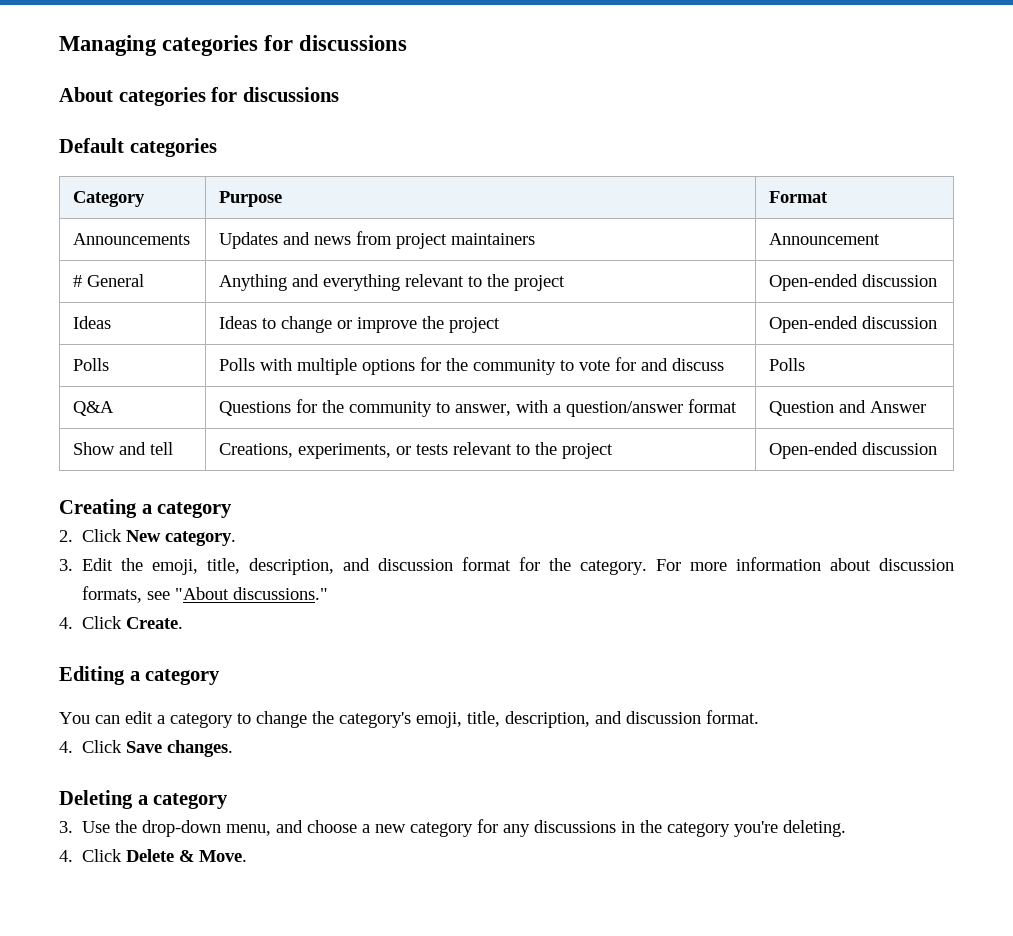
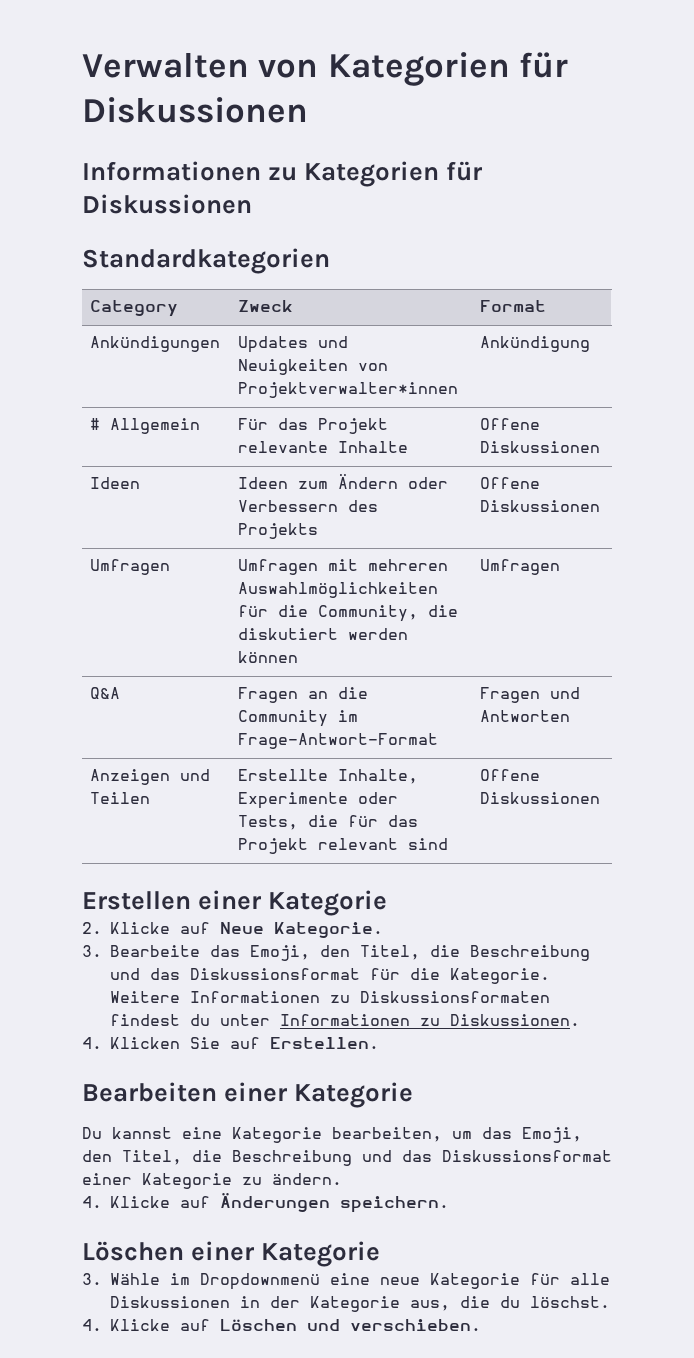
[59,35,408,56] [59,87,339,106] [59,138,217,157] Managing categories for discussions // About categories for discussions // Default categories -> [82,52,569,86] [82,97,308,123] [82,161,484,187] [82,194,252,214] [82,248,330,274] Verwalten von Kategorien für Diskussionen // Informationen zu Kategorien für Diskussionen // Standardkategorien
[219,191,283,207] Purpose -> [238,300,294,312] Zweck
[73,233,191,245] Announcements -> [90,336,221,352] Ankündigungen
[283,231,536,249] [769,233,881,245] [73,274,145,287] [219,274,566,291] [769,274,938,291] [73,316,112,329] [219,316,501,333] [769,316,938,333] [73,358,110,371] [219,357,725,375] [769,358,806,371] [73,401,115,416] [219,399,738,417] [769,400,927,416] [73,442,174,455] [219,442,614,459] [769,442,938,459] [59,499,233,518] [59,529,237,546] [59,557,955,575] [82,586,329,603] [59,616,184,629] [59,666,221,685] [59,710,759,728] [59,740,234,757] [59,790,229,809] [59,819,847,837] [59,849,248,862] and news from project maintainers | Announcement // # General | Anything and everything relevant to the project | Open-ended discussion // Ideas | Ideas to change or improve the project | Open-ended discussion // Polls | Polls with multiple options for the community to vote for and discuss | Polls // Q&A | Questions for the community to answer, with a question/answer format | Question and Answer // Show and tell | Creations, experiments, or tests relevant to the project | Open-ended discussion // Creating a category // 2. Click New category. // 3. Edit the emoji, title, description, and discussion format for the category. For more information about discussion formats, see "About discussions." // 4. Click Create. // Editing a category // You can edit a category to change the category's emoji, title, description, and discussion format. // 4. Click Save changes. // Deleting a category // 3. Use the drop-down menu, and choose a new category for any discussions in the category you're deleting. // 4. Click Delete & Move. -> [318,336,349,348] [238,359,389,375] [238,382,459,398] [480,336,591,352] [90,418,201,434] [238,418,389,434] [238,441,409,453] [480,418,541,430] [480,441,601,453] [90,477,141,489] [238,474,449,489] [238,500,379,512] [238,523,319,539] [480,477,541,489] [480,500,601,512] [90,559,171,575] [238,559,449,575] [238,582,439,598] [238,605,459,622] [238,628,409,640] [238,651,299,663] [480,559,561,575] [90,687,121,699] [238,687,369,703] [238,710,359,727] [238,733,439,749] [480,687,581,703] [480,710,571,722] [90,769,211,785] [90,792,151,804] [238,769,419,784] [238,792,399,809] [238,815,419,830] [238,838,449,854] [480,769,541,781] [480,792,601,804] [82,890,388,916] [82,922,383,938] [82,945,590,961] [110,968,550,984] [110,991,550,1003] [110,1014,580,1026] [82,1037,379,1049] [82,1082,414,1108] [82,1127,582,1143] [82,1150,612,1166] [82,1173,342,1189] [82,1193,449,1213] [82,1241,381,1267] [82,1273,610,1290] [110,1296,610,1312] [82,1319,481,1331] und Neuigkeiten von Projektverwalter*innen | Ankündigung // # Allgemein | Für das Projekt relevante Inhalte | Offene Diskussionen // Ideen | Ideen zum Ändern oder Verbessern des Projekts | Offene Diskussionen // Umfragen | Umfragen mit mehreren Auswahlmöglichkeiten für die Community, die diskutiert werden können | Umfragen // Q&A | Fragen an die Community im Frage-Antwort-Format | Fragen und Antworten // Anzeigen und Teilen | Erstellte Inhalte, Experimente oder Tests, die für das Projekt relevant sind | Offene Diskussionen // Erstellen einer Kategorie // 2. Klicke auf Neue Kategorie. // 3. Bearbeite das Emoji, den Titel, die Beschreibung und das Diskussionsformat für die Kategorie. Weitere Informationen zu Diskussionsformaten findest du unter Informationen zu Diskussionen. // 4. Klicken Sie auf Erstellen. // Bearbeiten einer Kategorie // Du kannst eine Kategorie bearbeiten, um das Emoji, den Titel, die Beschreibung und das Diskussionsformat einer Kategorie zu ändern. // 4. Klicke auf Änderungen speichern. // Löschen einer Kategorie // 3. Wähle im Dropdownmenü eine neue Kategorie für alle Diskussionen in der Kategorie aus, die du löschst. // 4. Klicke auf Löschen und verschieben.

